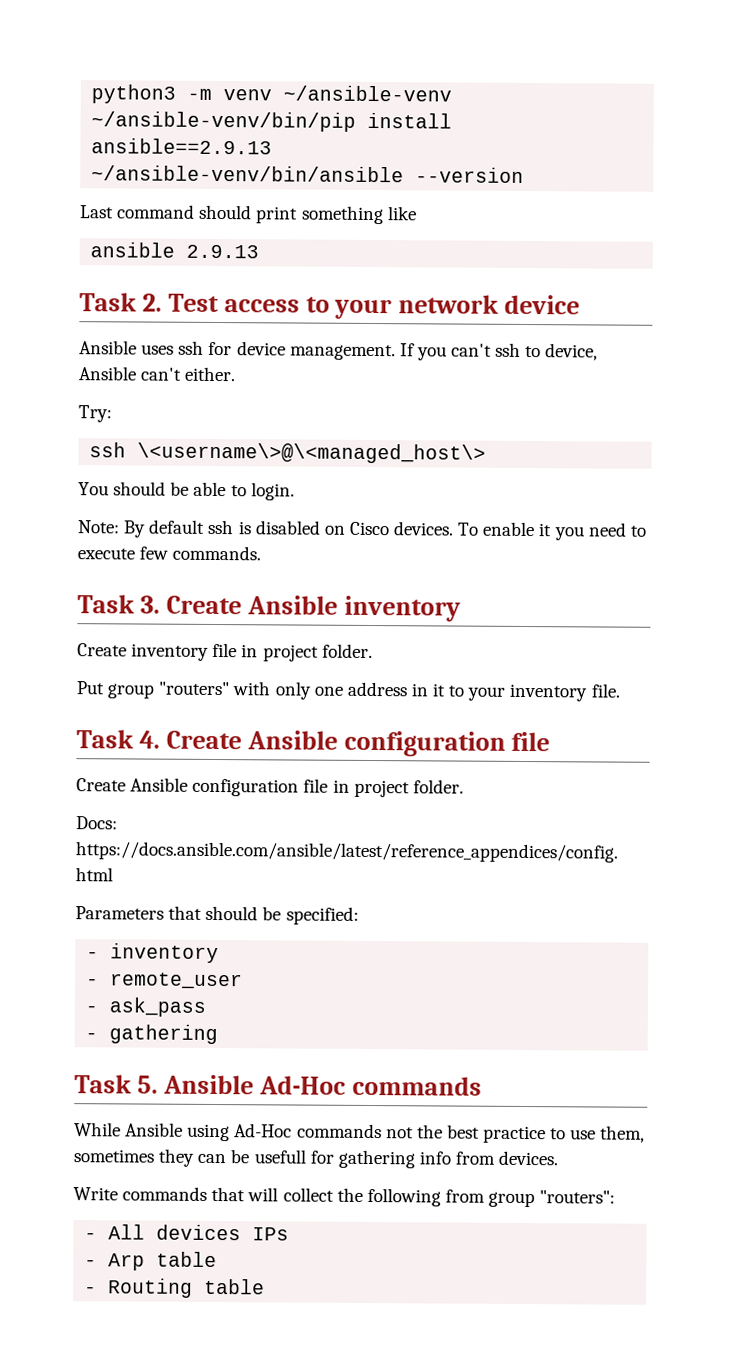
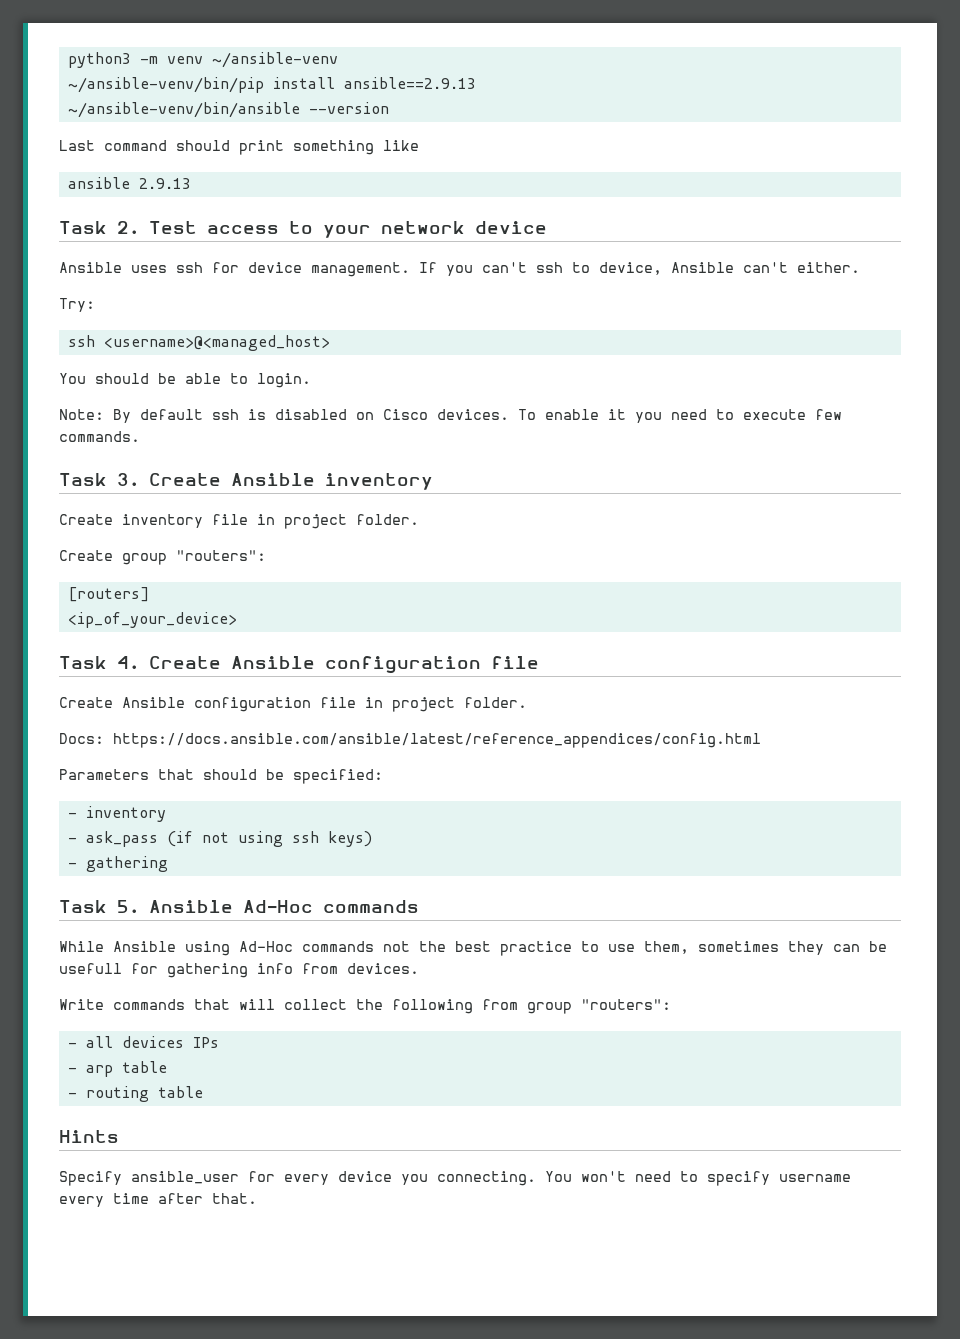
[137,442,487,464] \<username\>@\<managed_host\> -> [103,335,330,351] <username>@<managed_host>
[76,681,621,702] Put group "routers" with only one address in it to your inventory file. -> [59,550,266,565] [67,587,149,602] [67,612,237,628] Create group "routers": // [routers] // <ip_of_your_device>
[86,972,244,990] // - remote_user -> (166, 814) none
(207, 1007) none -> [166,831,372,847] (if not using ssh keys)
[108,1224,146,1240] All -> [85,1036,113,1048] all
[108,1253,146,1271] Arp -> [85,1065,113,1077] arp
[108,1278,266,1298] Routing table -> [85,1086,203,1102] [59,1130,119,1143] [59,1171,851,1186] [59,1193,257,1207] routing table // Hints // Specify ansible_user for every device you connecting. You won't need to specify username every time after that.

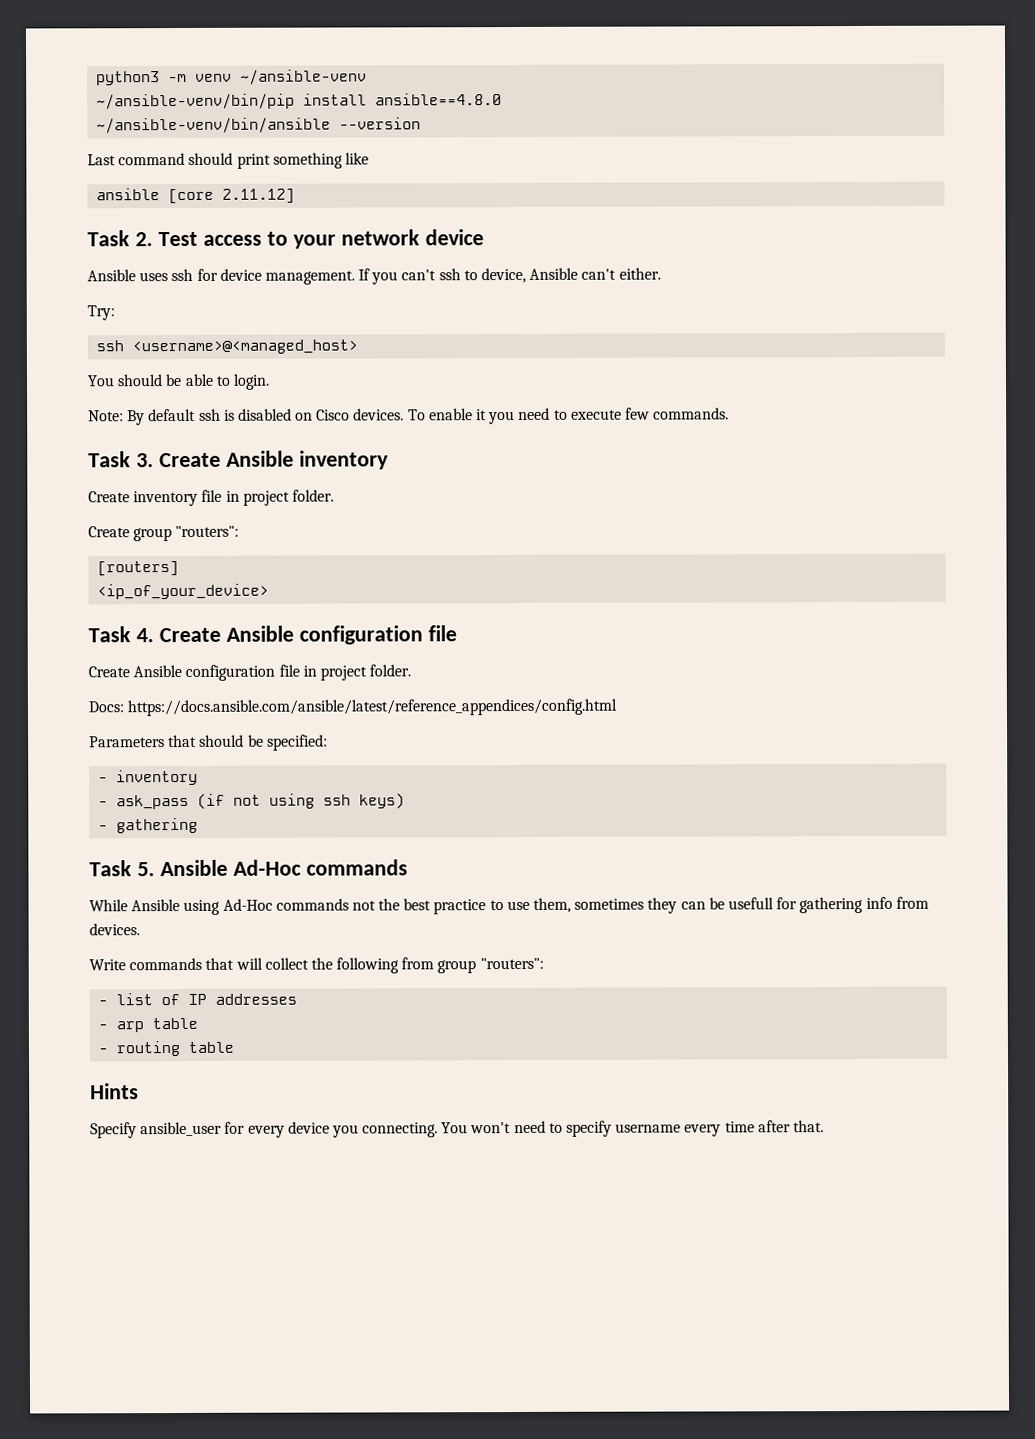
[343,77,476,89] ansible==2.9.13 -> [375,93,503,106] ansible==4.8.0
[138,178,191,189] 2.9.13 -> [168,188,296,205] [core 2.11.12]
[85,1036,219,1048] all devices IPs -> [116,993,298,1006] list of IP addresses

